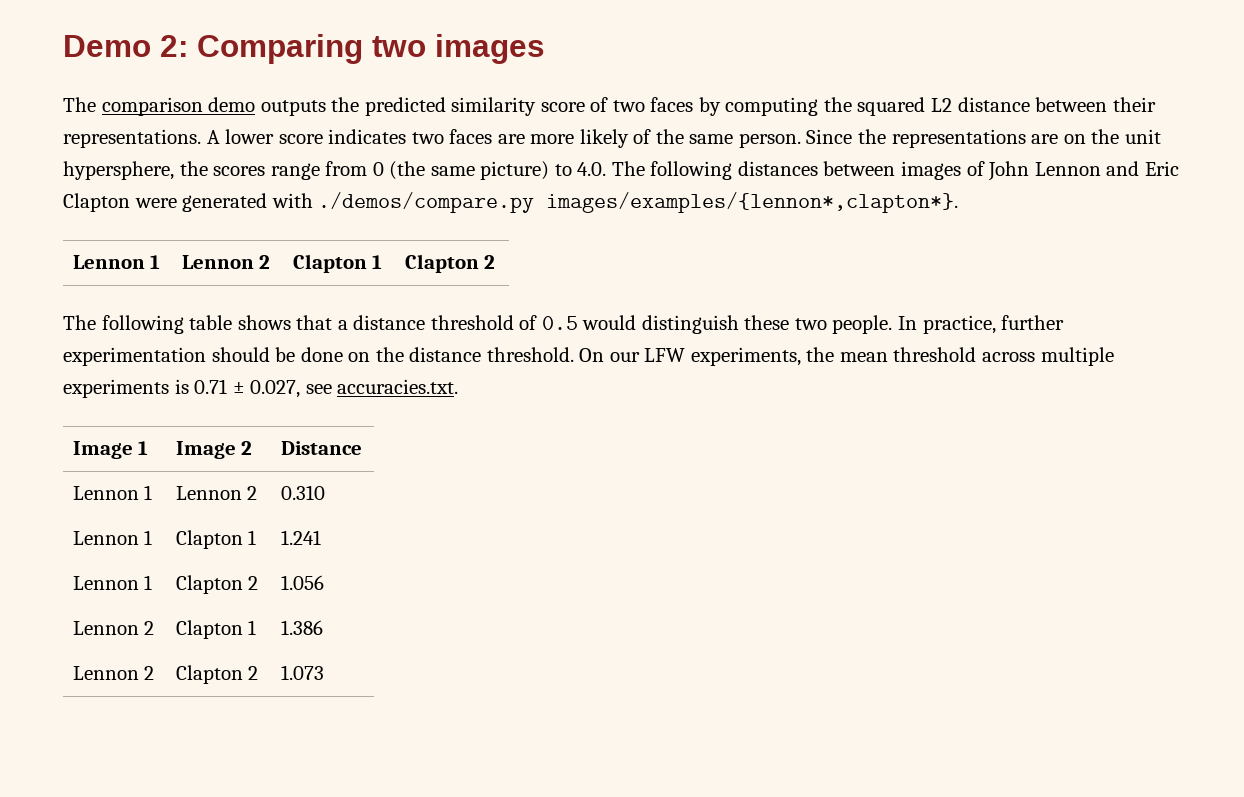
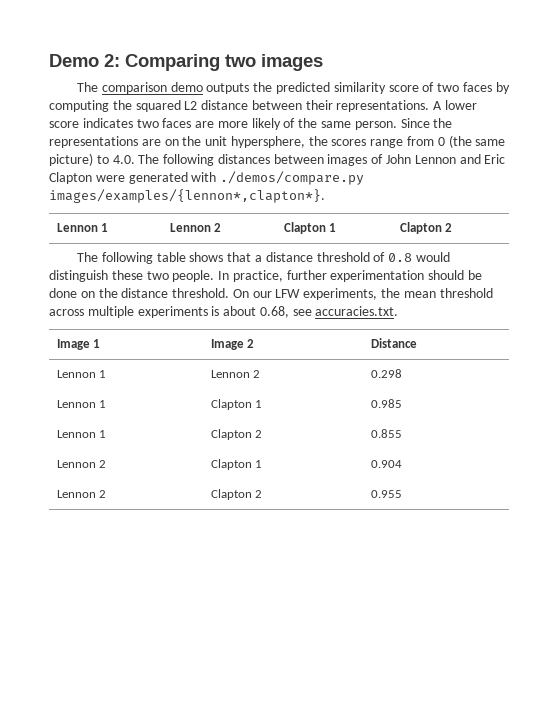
[541,316,578,330] 0.5 -> [388,253,413,262] 0.8
[194,379,301,398] 0.71 ± 0.027, -> [223,306,289,318] about 0.68,
[280,485,325,500] 0.310 -> [370,369,402,378] 0.298
[280,530,321,545] 1.241 -> [370,399,402,408] 0.985
[280,575,324,590] [72,621,155,635] [175,620,257,639] [280,620,323,635] 1.056 // Lennon 2 | Clapton 1 | 1.386 -> [370,429,402,438] [56,460,107,468] [210,459,263,470] [370,460,402,468] 0.855 // Lennon 2 | Clapton 1 | 0.904
[280,665,324,680] 1.073 -> [370,490,402,498] 0.955

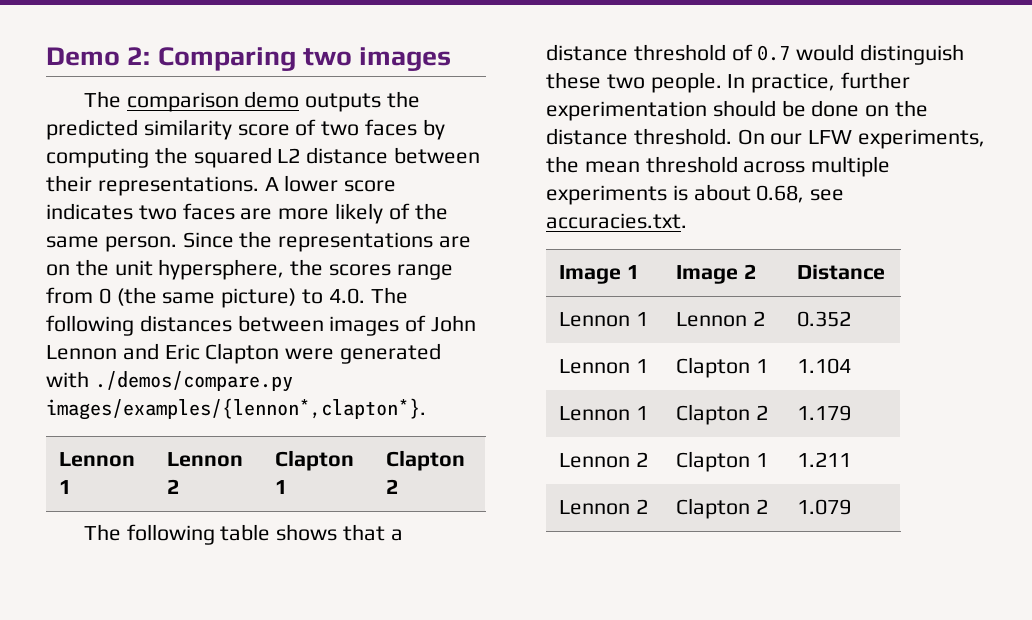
[388,253,413,262] 0.8 -> [757,45,791,61] 0.7
[370,369,402,378] 0.298 -> [797,311,852,327] 0.352
[370,399,402,408] 0.985 -> [797,358,852,374] 1.104
[370,429,402,438] [56,460,107,468] [210,459,263,470] [370,460,402,468] 0.855 // Lennon 2 | Clapton 1 | 0.904 -> [797,405,852,421] [559,452,649,468] [676,451,769,472] [797,452,852,467] 1.179 // Lennon 2 | Clapton 1 | 1.211
[370,490,402,498] 0.955 -> [797,499,852,515] 1.079

